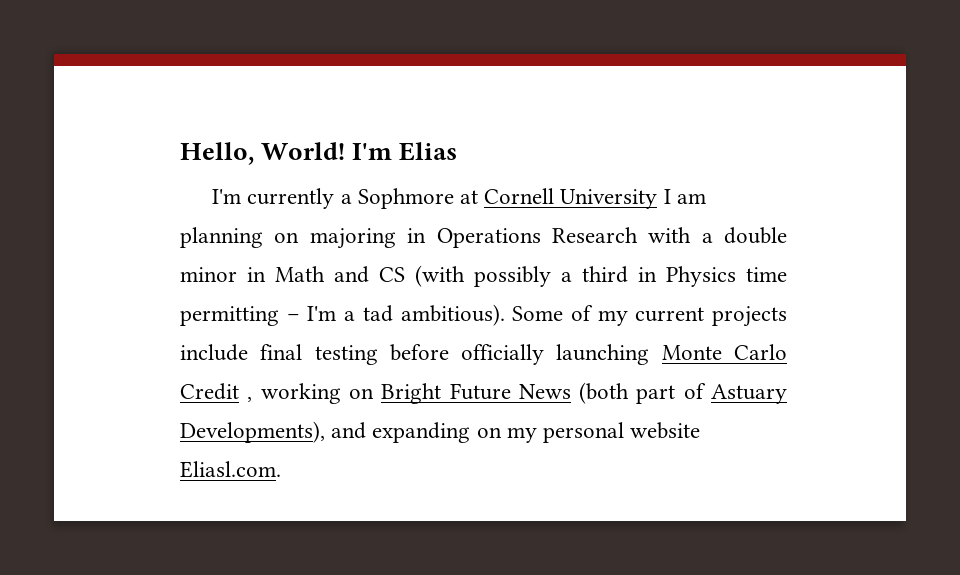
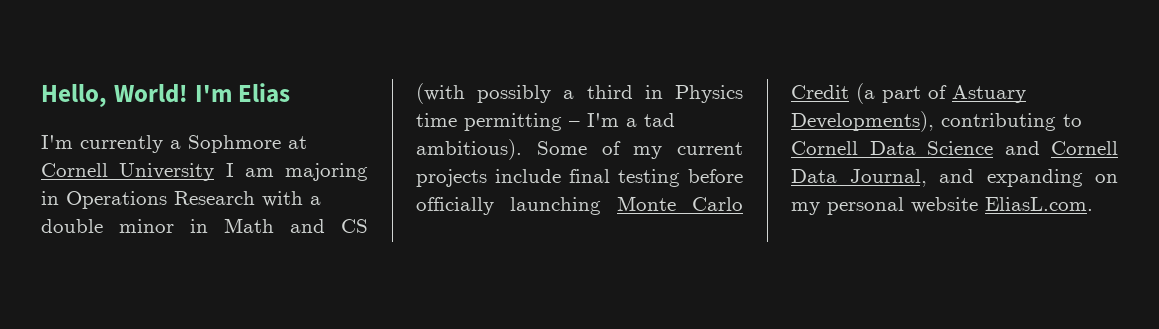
[180,227,300,248] planning on -> (274, 172) none
[247,382,787,404] [180,421,325,443] , working on Bright Future News (both part of Astuary Developments), -> [856,83,1026,104] [791,111,1082,132] [791,141,1118,155] [791,169,927,187] (a part of Astuary Developments), contributing to Cornell Data Science and Cornell Data Journal,
[180,461,281,478] Eliasl.com. -> [985,197,1093,211] EliasL.com.

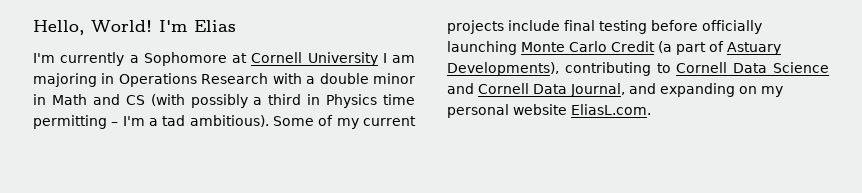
[188,135,281,153] Sophmore -> [143,52,227,66] Sophomore

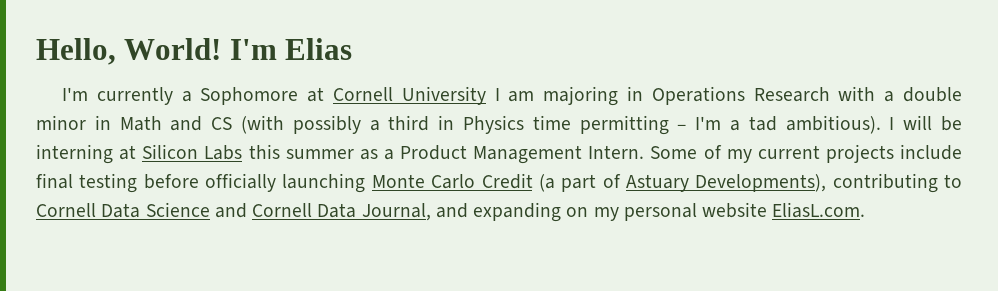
(269, 121) none -> [889,115,962,131] [36,144,645,164] I will be interning at Silicon Labs this summer as a Product Management Intern.

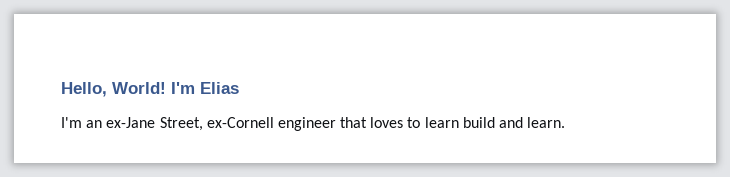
[96,86,962,106] [36,115,962,135] [36,144,962,164] [36,173,963,193] [36,202,866,222] currently a Sophomore at Cornell University I am majoring in Operations Research with a double minor in Math and CS (with possibly a third in Physics time permitting – I'm a tad ambitious). I will be interning at Silicon Labs this summer as a Product Management Intern. Some of my current projects include final testing before officially launching Monte Carlo Credit (a part of Astuary Developments), contributing to Cornell Data Science and Cornell Data Journal, and expanding on my personal website EliasL.com. -> [86,117,566,131] an ex-Jane Street, ex-Cornell engineer that loves to learn build and learn.

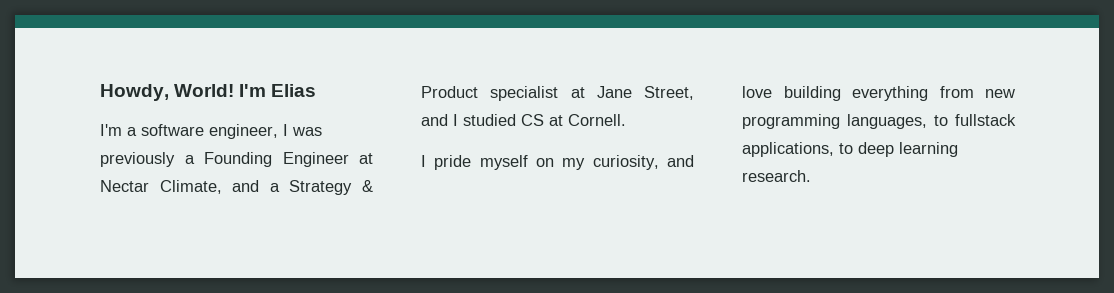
[61,82,107,97] Hello, -> [100,84,169,101] Howdy,
[86,117,566,131] an ex-Jane Street, ex-Cornell engineer that loves to learn build and learn. -> [127,124,322,139] [100,152,373,167] [100,180,373,195] [421,86,694,101] [421,114,626,126] [421,155,694,170] [742,86,1015,101] [742,114,1016,129] [742,142,958,157] [742,170,811,182] a software engineer, I was previously a Founding Engineer at Nectar Climate, and a Strategy & Product specialist at Jane Street, and I studied CS at Cornell. // I pride myself on my curiosity, and love building everything from new programming languages, to fullstack applications, to deep learning research.

